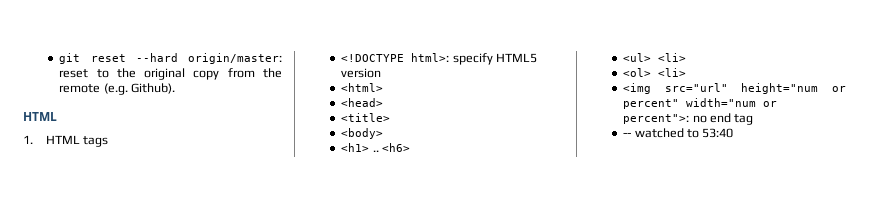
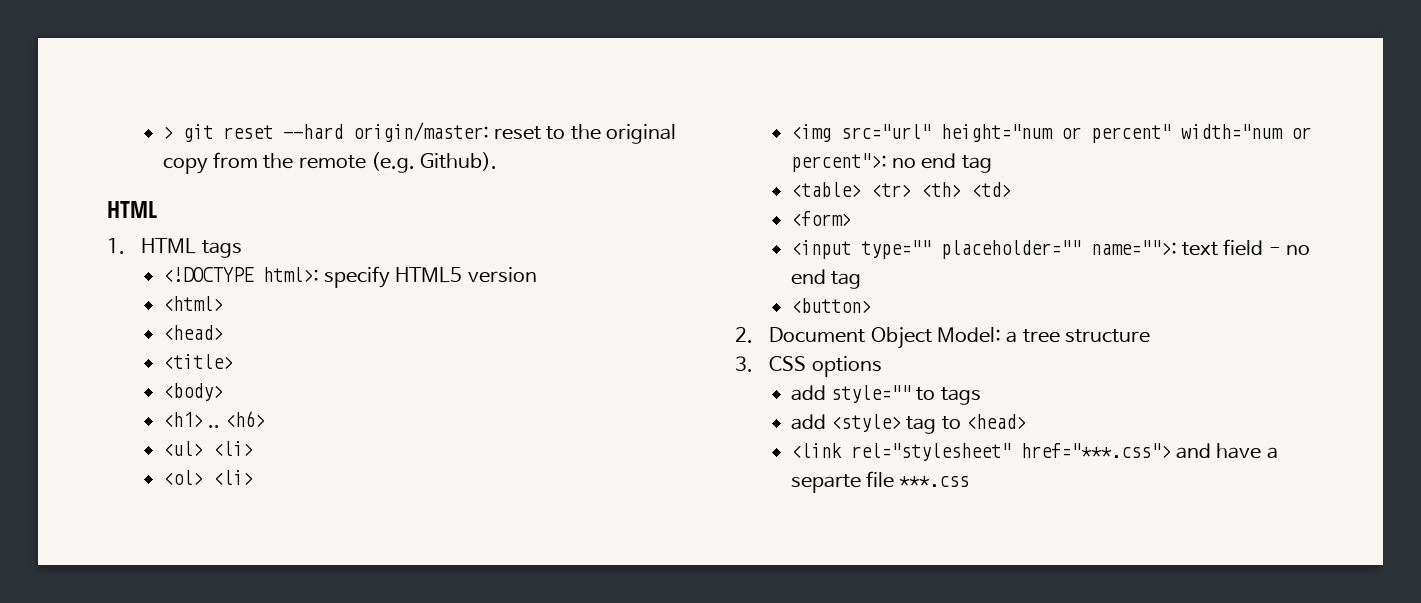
(59, 58) none -> [162,126,173,139] >
[623,128,734,138] -- watched to 53:40 -> [790,182,1011,197] [790,211,851,226] [790,239,1310,259] [790,269,862,289] [790,298,871,313] [735,327,1150,349] [735,356,882,377] [790,385,981,405] [790,414,1026,434] [790,443,1278,461] [790,471,970,493] <table> <tr> <th> <td> // <form> // <input type="" placeholder="" name="">: text field - no end tag // <button> // 2. Document Object Model: a tree structure // 3. CSS options // add style="" to tags // add <style> tag to <head> // <link rel="stylesheet" href="***.css"> and have a separte file ***.css

